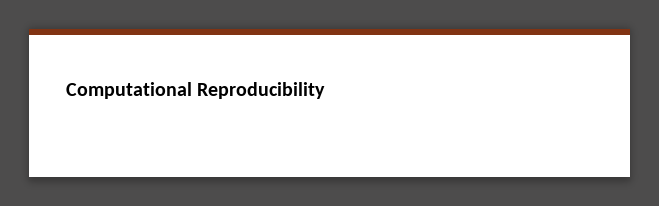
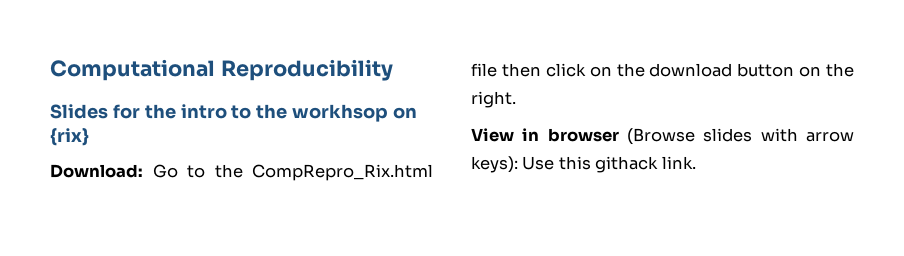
(326, 90) none -> [50,104,418,122] [50,128,89,146] [50,164,433,181] [471,63,854,77] [471,91,516,108] [471,128,854,145] [471,156,696,173] // Slides for the intro to the workhsop on {rix} // Download: Go to the CompRepro_Rix.html file then click on the download button on the right. // View in browser (Browse slides with arrow keys): Use this githack link.

